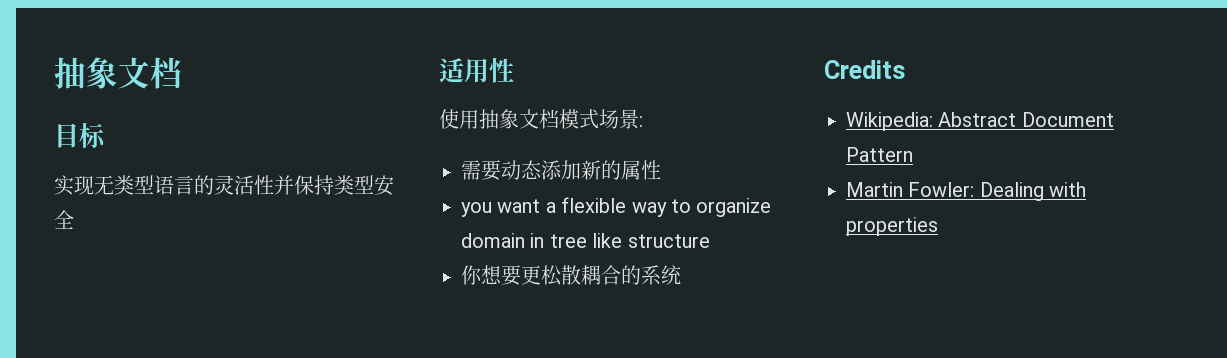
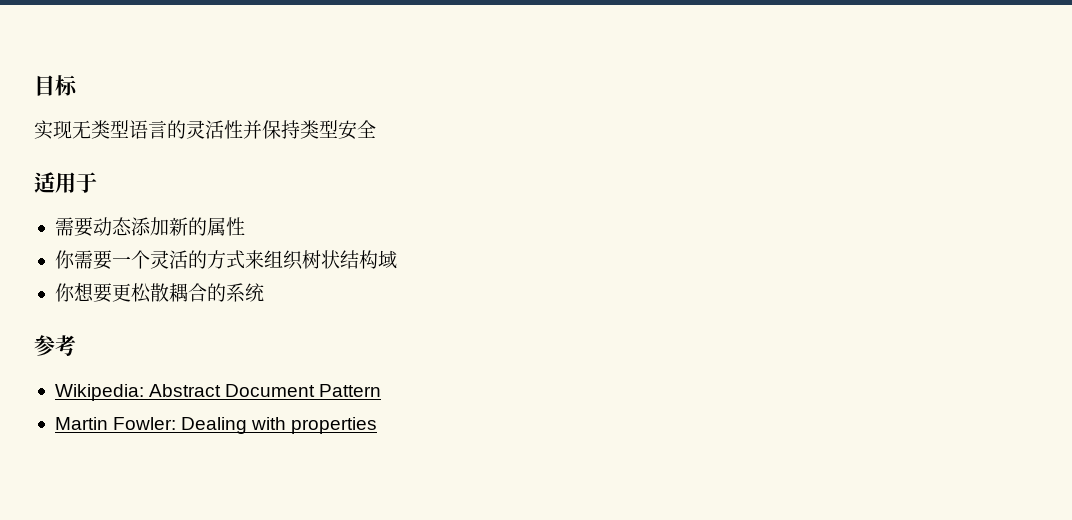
[54,57,182,89] 抽象文档 // -> (34, 85) none
[489,57,514,83] [439,109,643,129] 性 // 使用抽象文档模式场景: -> [76,172,97,193] 于
[461,197,772,217] [461,233,710,248] you want a flexible way to organize domain in tree like structure -> [54,250,397,270] 你需要一个灵活的方式来组织树状结构域
[824,60,905,79] Credits -> [34,335,76,356] 参考

